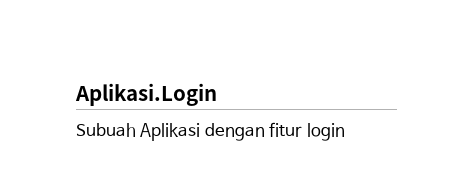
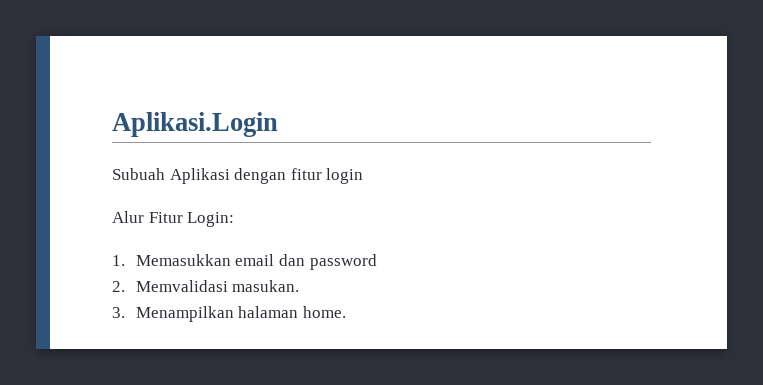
(345, 132) none -> [112,211,235,227] [112,254,377,270] [112,280,300,292] [112,306,346,322] // Alur Fitur Login: // 1. Memasukkan email dan password // 2. Memvalidasi masukan. // 3. Menampilkan halaman home.

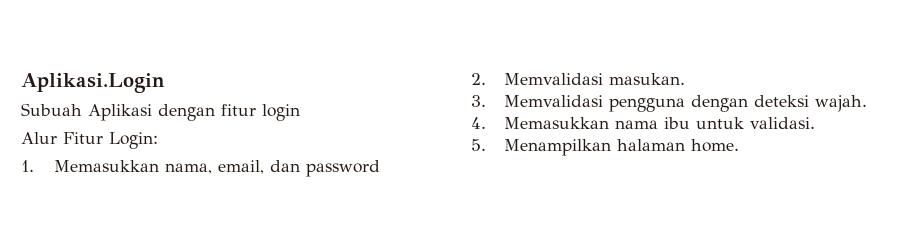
[235,254,275,266] email -> [165,160,265,174] nama, email,
(125, 312) none -> [504,95,868,112] [471,117,816,129] [471,139,486,151] Memvalidasi pengguna dengan deteksi wajah. // 4. Memasukkan nama ibu untuk validasi. // 5.

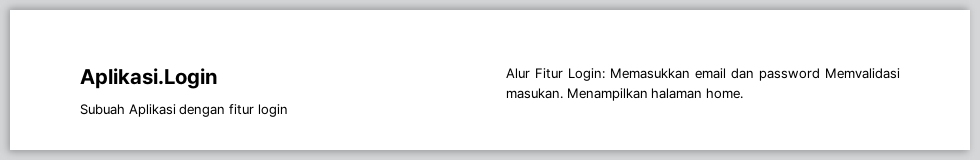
[21,160,265,174] // 1. Memasukkan nama, email, -> [610,68,726,79] Memasukkan email
[471,73,486,85] // 2. -> (820, 74) none
[471,95,868,112] [471,117,816,129] [471,139,486,151] // 3. Memvalidasi pengguna dengan deteksi wajah. // 4. Memasukkan nama ibu untuk validasi. // 5. -> (563, 93) none

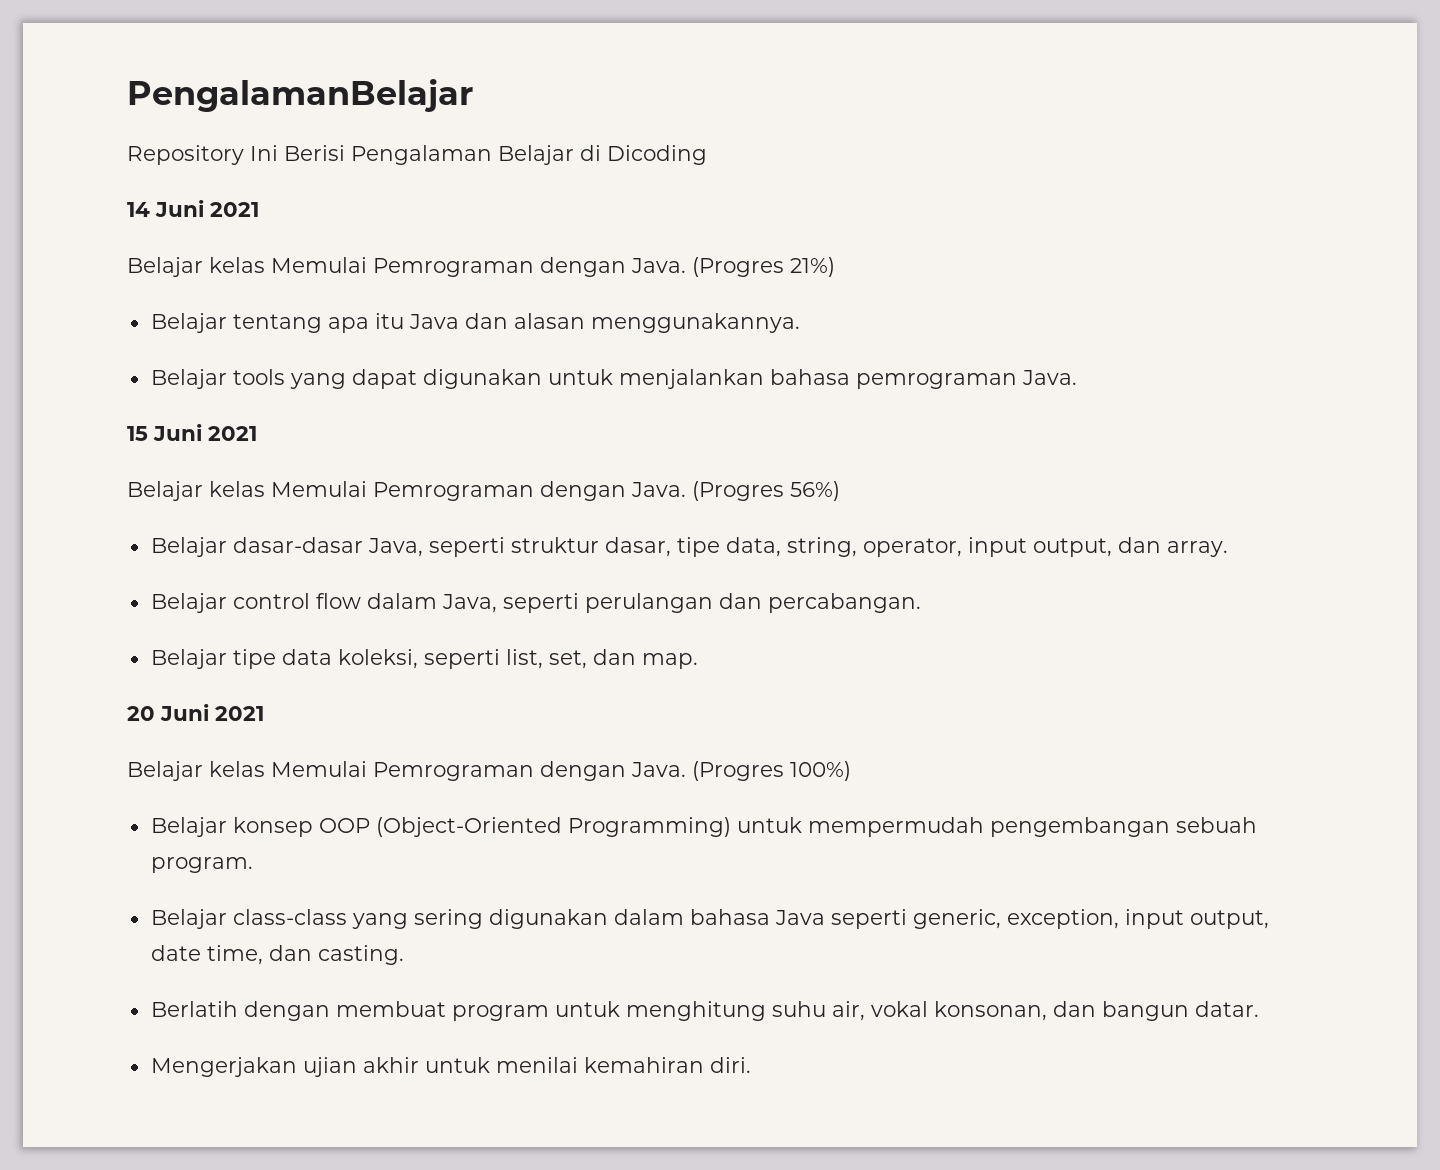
[80,68,218,89] [80,104,288,117] [506,68,900,81] [506,88,743,101] Aplikasi.Login // Subuah Aplikasi dengan fitur login // Alur Fitur Login: Memasukkan email dan password Memvalidasi masukan. Menampilkan halaman home. -> [127,79,473,112] [127,145,707,165] [127,200,259,217] [127,257,835,277] [150,313,800,333] [150,369,1077,389] [127,424,257,441] [127,481,840,501] [150,537,1228,557] [150,593,921,613] [150,649,698,669] [127,704,264,721] [127,761,851,781] [150,817,1257,837] [150,857,253,873] [150,909,1269,929] [150,945,404,965] [150,1001,1259,1021] [150,1057,751,1077] PengalamanBelajar // Repository Ini Berisi Pengalaman Belajar di Dicoding // 14 Juni 2021 // Belajar kelas Memulai Pemrograman dengan Java. (Progres 21%) // Belajar tentang apa itu Java dan alasan menggunakannya. // Belajar tools yang dapat digunakan untuk menjalankan bahasa pemrograman Java. // 15 Juni 2021 // Belajar kelas Memulai Pemrograman dengan Java. (Progres 56%) // Belajar dasar-dasar Java, seperti struktur dasar, tipe data, string, operator, input output, dan array. // Belajar control flow dalam Java, seperti perulangan dan percabangan. // Belajar tipe data koleksi, seperti list, set, dan map. // 20 Juni 2021 // Belajar kelas Memulai Pemrograman dengan Java. (Progres 100%) // Belajar konsep OOP (Object-Oriented Programming) untuk mempermudah pengembangan sebuah program. // Belajar class-class yang sering digunakan dalam bahasa Java seperti generic, exception, input output, date time, dan casting. // Berlatih dengan membuat program untuk menghitung suhu air, vokal konsonan, dan bangun datar. // Mengerjakan ujian akhir untuk menilai kemahiran diri.

